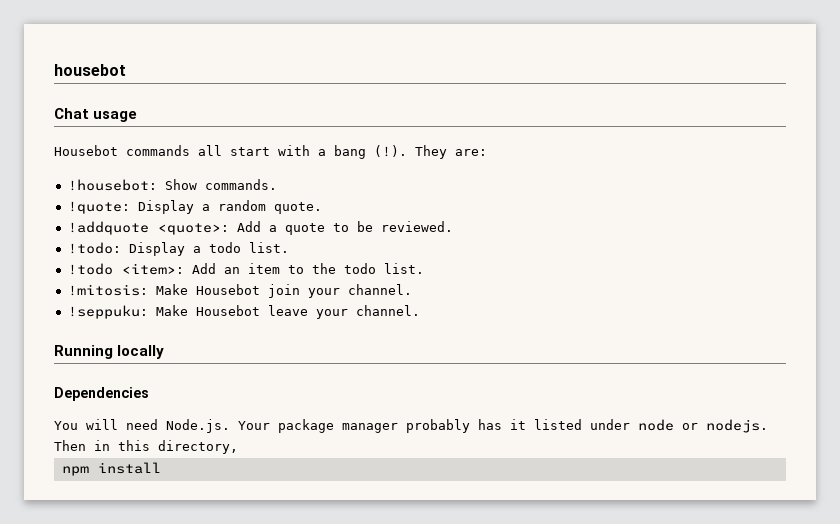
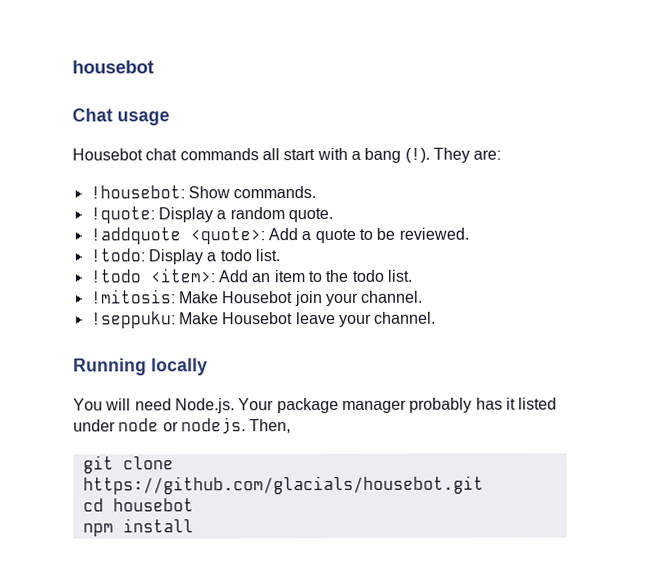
(118, 150) none -> [145,148,178,161] chat
[54,387,149,401] // Dependencies -> (208, 367) none
[54,440,238,454] Then in this directory, -> [249,419,292,434] [82,455,174,474] [82,475,484,495] [82,498,194,512] Then, // git clone https://github.com/glacials/housebot.git // cd housebot

